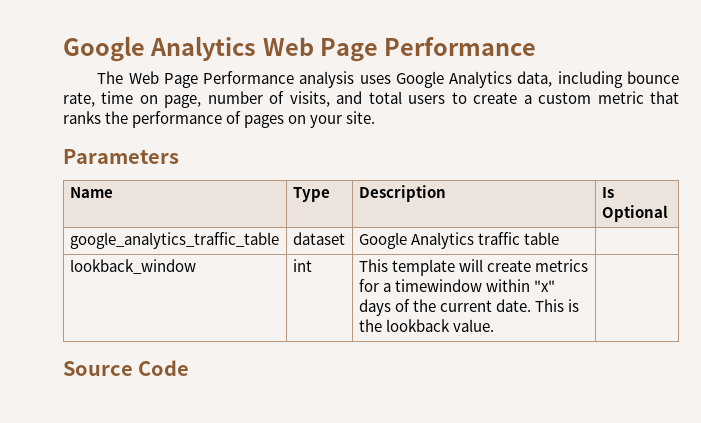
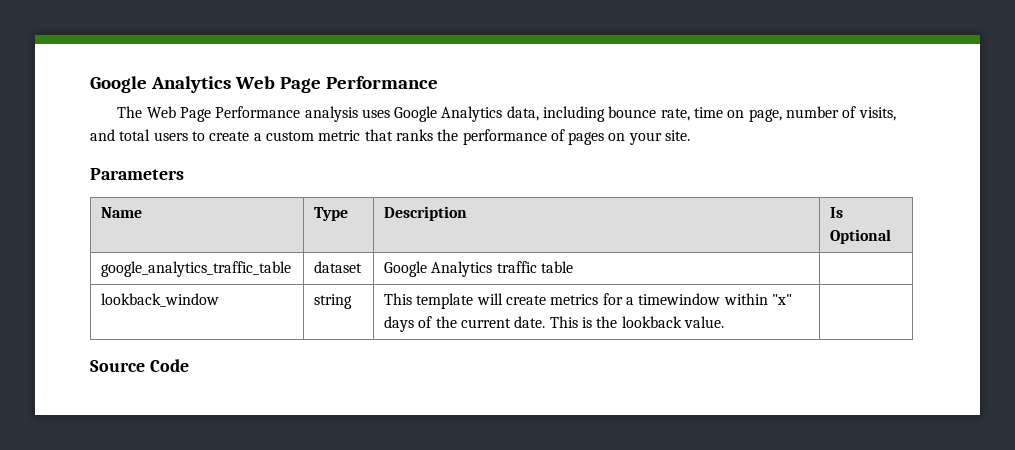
[292,259,312,272] int -> [314,294,353,309] string

